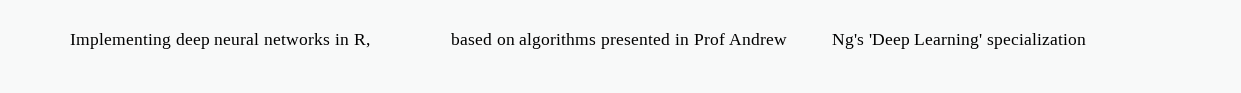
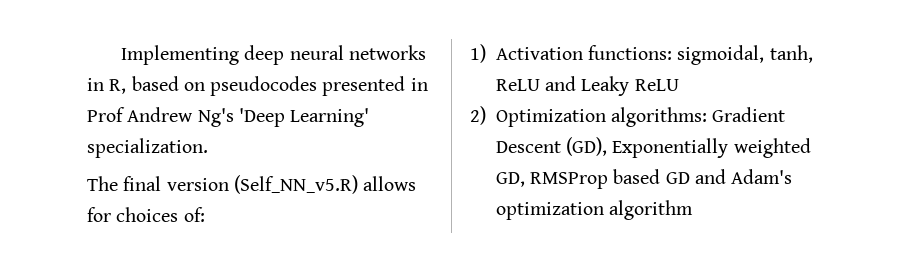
[519,33,597,49] algorithms -> [210,76,318,96] pseudocodes
[987,33,1087,49] specialization -> [87,138,208,158] [87,175,417,194] [87,207,205,222] [470,44,813,65] [495,76,679,96] [470,106,786,127] [495,137,811,158] [495,169,793,189] [495,200,694,220] specialization. // The final version (Self_NN_v5.R) allows for choices of: // 1) Activation functions: sigmoidal, tanh, ReLU and Leaky ReLU // 2) Optimization algorithms: Gradient Descent (GD), Exponentially weighted GD, RMSProp based GD and Adam's optimization algorithm

